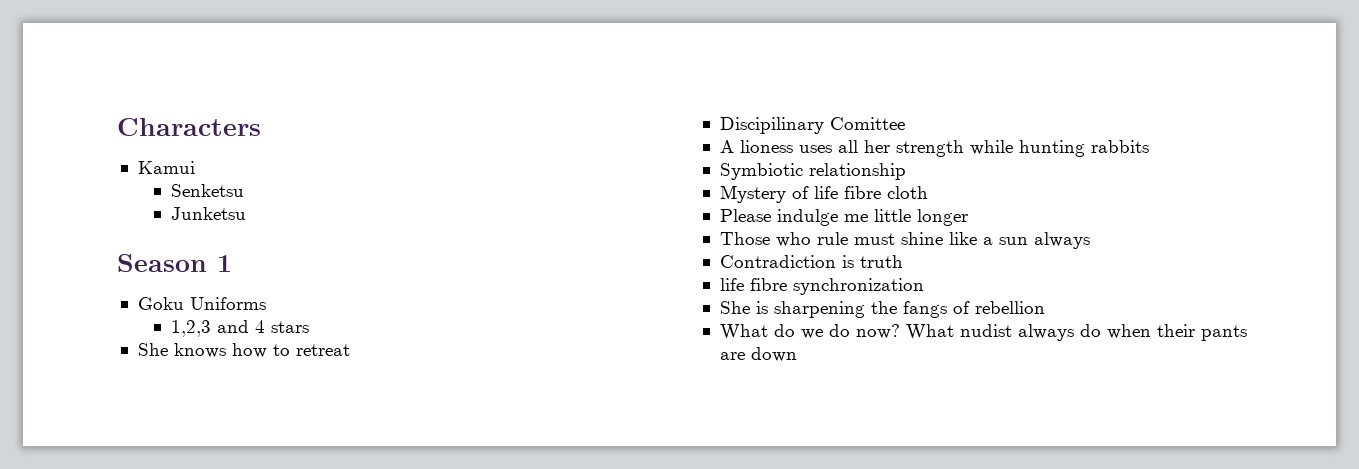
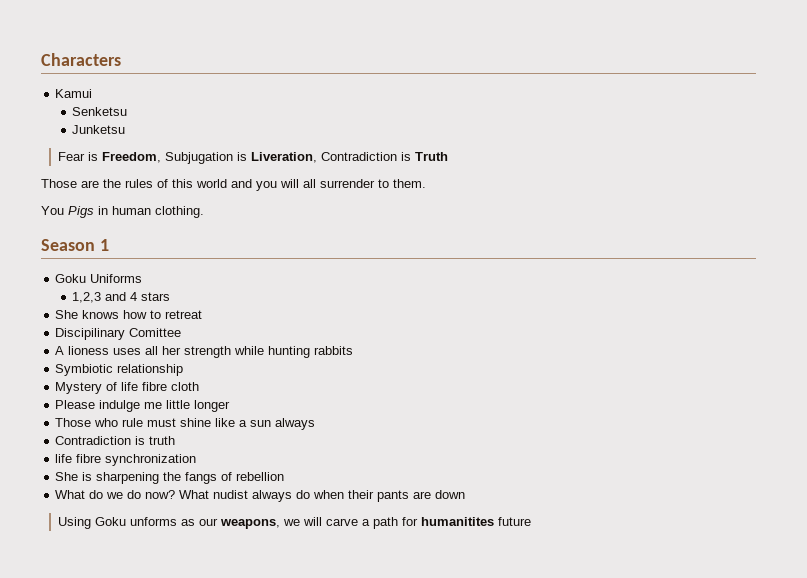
(246, 213) none -> [58,152,449,164] [41,179,426,191] [41,206,204,218] // Fear is Freedom, Subjugation is Liveration, Contradiction is Truth // Those are the rules of this world and you will all surrender to them. // You Pigs in human clothing.
(797, 354) none -> [58,517,532,529] // Using Goku unforms as our weapons, we will carve a path for humanitites future

